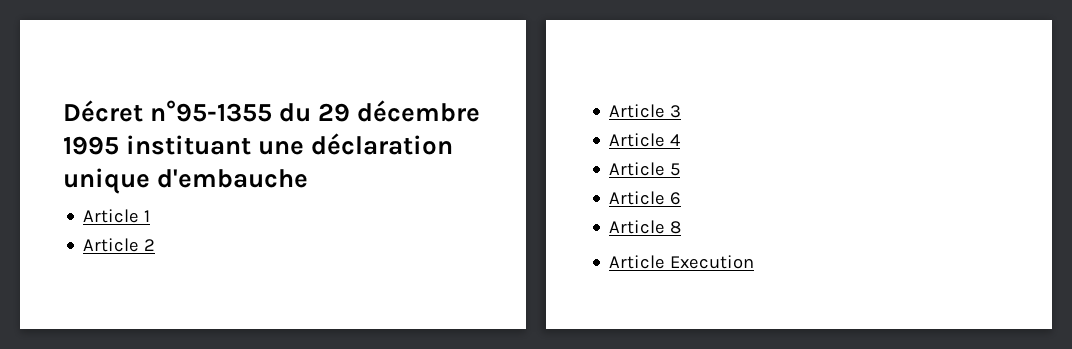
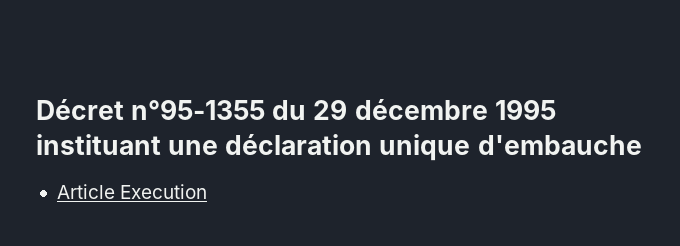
[83,209,151,223] [83,238,156,252] [609,104,682,118] [609,133,681,147] [609,162,681,176] [609,191,682,205] [609,220,682,234] // Article 1 // Article 2 // Article 3 // Article 4 // Article 5 // Article 6 // Article 8 -> (642, 145) none

